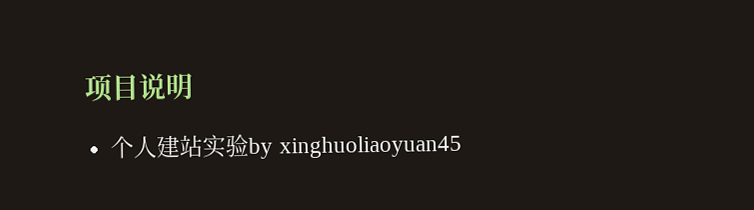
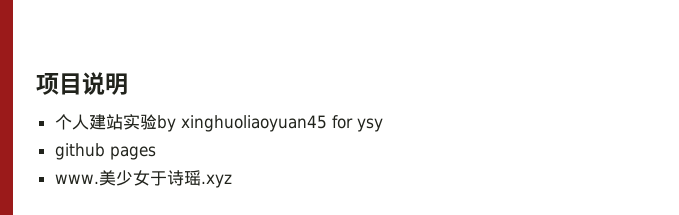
(462, 146) none -> [331,115,383,132] [54,143,156,160] [54,170,232,188] for ysy // github pages // www.美少女于诗瑶.xyz

